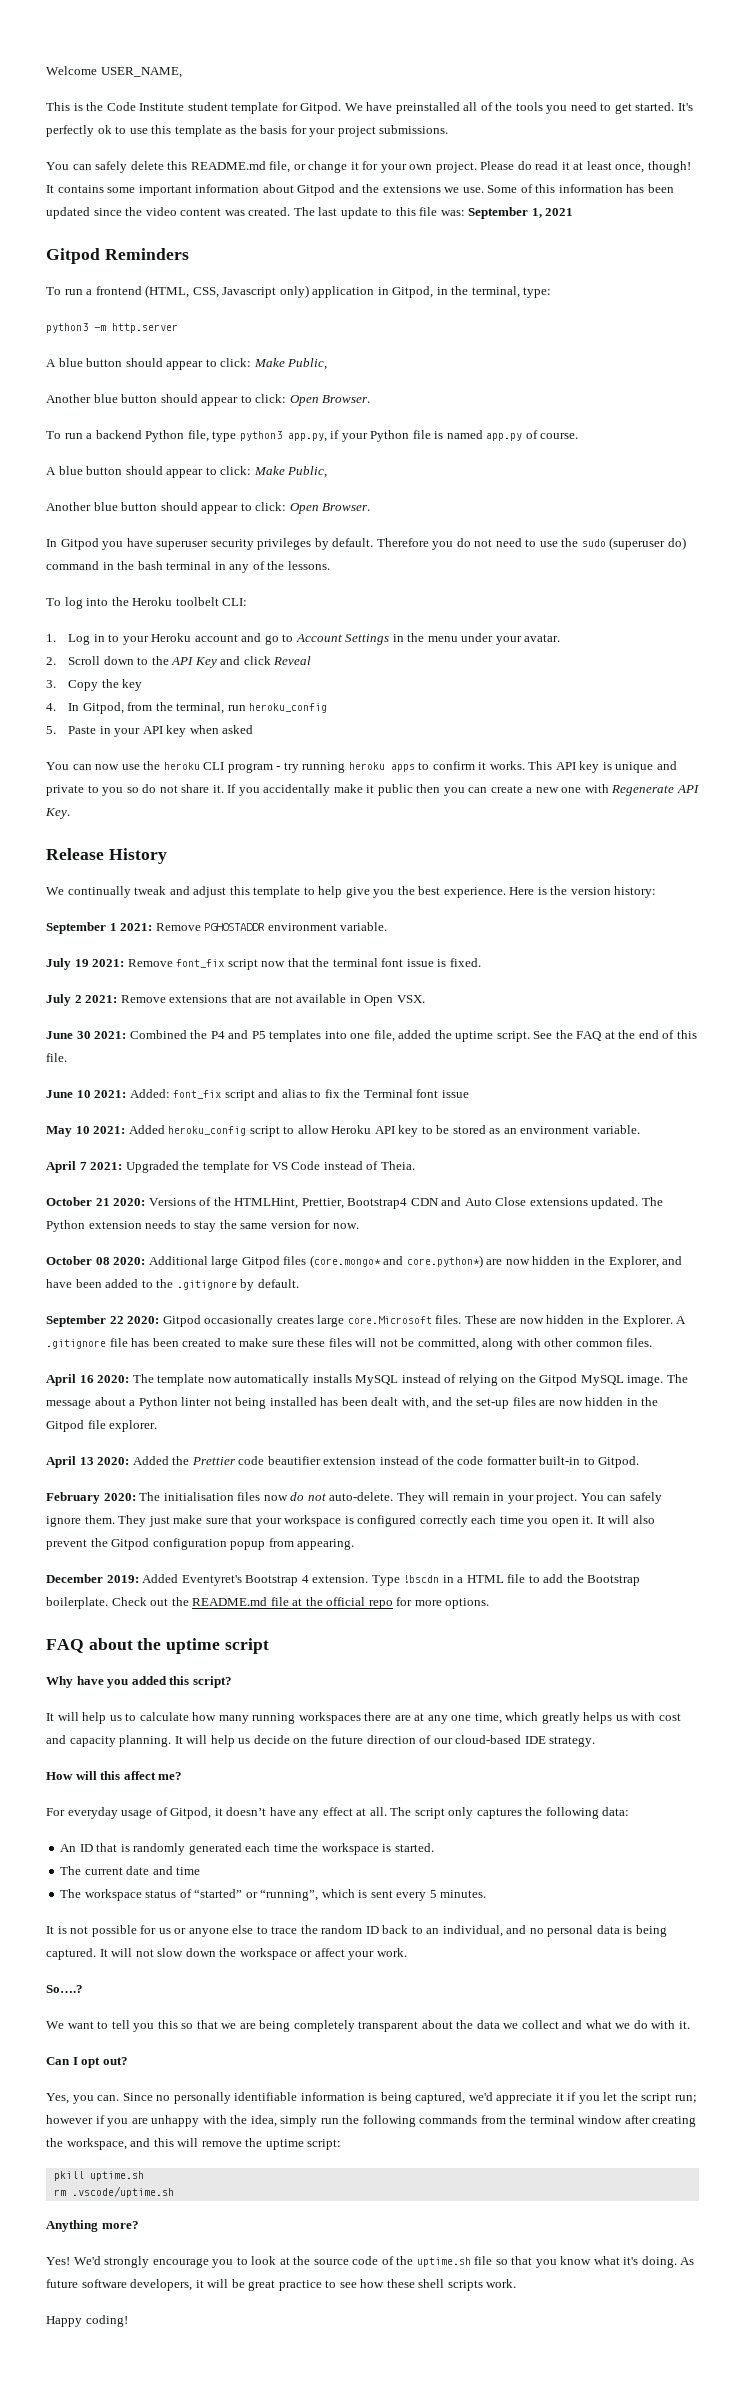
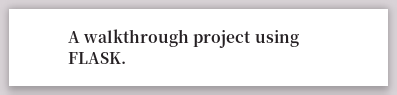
[46,66,182,78] [46,102,693,114] [46,125,449,137] [46,161,691,173] [46,184,674,196] [46,207,574,219] [46,248,189,264] [46,285,552,298] [46,323,178,333] [46,358,328,370] [46,394,371,406] [46,430,579,442] [46,466,328,478] [46,502,371,514] [46,537,686,550] [46,561,330,573] [46,597,248,609] [46,633,561,645] [46,656,312,668] [46,679,143,691] [46,702,328,714] [46,725,254,737] [46,761,677,773] [46,784,699,796] [45,808,70,819] [46,848,167,864] [46,886,657,898] [46,922,388,934] [46,958,481,970] [46,994,425,1006] [46,1030,697,1042] [46,1053,67,1062] [46,1089,469,1101] [46,1125,640,1137] [46,1161,415,1173] [46,1197,663,1209] [46,1220,359,1232] [46,1255,683,1268] [46,1279,299,1291] [46,1315,687,1327] [46,1338,653,1350] [46,1374,688,1386] [46,1397,659,1409] [46,1420,158,1432] [46,1456,640,1468] [46,1492,662,1504] [46,1515,655,1527] [46,1538,355,1550] [46,1574,641,1586] [46,1597,490,1609] [46,1638,269,1654] [46,1676,232,1688] [46,1712,681,1724] [46,1735,596,1747] [46,1771,183,1780] [46,1807,630,1819] [60,1843,434,1855] [60,1866,201,1875] [60,1889,487,1901] [46,1925,667,1937] [46,1948,407,1960] [46,1985,83,1993] [46,2020,690,2032] [46,2057,128,2068] [46,2092,697,2104] [46,2115,697,2127] [46,2138,342,2150] [53,2171,144,2181] [53,2186,174,2198] [46,2220,139,2232] [46,2256,695,2268] [46,2279,517,2291] [46,2315,128,2327] Welcome USER_NAME, // This is the Code Institute student template for Gitpod. We have preinstalled all of the tools you need to get started. It's perfectly ok to use this template as the basis for your project submissions. // You can safely delete this README.md file, or change it for your own project. Please do read it at least once, though! It contains some important information about Gitpod and the extensions we use. Some of this information has been updated since the video content was created. The last update to this file was: September 1, 2021 // Gitpod Reminders // To run a frontend (HTML, CSS, Javascript only) application in Gitpod, in the terminal, type: // python3 -m http.server // A blue button should appear to click: Make Public, // Another blue button should appear to click: Open Browser. // To run a backend Python file, type python3 app.py, if your Python file is named app.py of course. // A blue button should appear to click: Make Public, // Another blue button should appear to click: Open Browser. // In Gitpod you have superuser security privileges by default. Therefore you do not need to use the sudo (superuser do) command in the bash terminal in any of the lessons. // To log into the Heroku toolbelt CLI: // 1. Log in to your Heroku account and go to Account Settings in the menu under your avatar. // 2. Scroll down to the API Key and click Reveal // 3. Copy the key // 4. In Gitpod, from the terminal, run heroku_config // 5. Paste in your API key when asked // You can now use the heroku CLI program - try running heroku apps to confirm it works. This API key is unique and private to you so do not share it. If you accidentally make it public then you can create a new one with Regenerate API Key. // Release History // We continually tweak and adjust this template to help give you the best experience. Here is the version history: // September 1 2021: Remove PGHOSTADDR environment variable. // July 19 2021: Remove font_fix script now that the terminal font issue is fixed. // July 2 2021: Remove extensions that are not available in Open VSX. // June 30 2021: Combined the P4 and P5 templates into one file, added the uptime script. See the FAQ at the end of this file. // June 10 2021: Added: font_fix script and alias to fix the Terminal font issue // May 10 2021: Added heroku_config script to allow Heroku API key to be stored as an environment variable. // April 7 2021: Upgraded the template for VS Code instead of Theia. // October 21 2020: Versions of the HTMLHint, Prettier, Bootstrap4 CDN and Auto Close extensions updated. The Python extension needs to stay the same version for now. // October 08 2020: Additional large Gitpod files (core.mongo* and core.python*) are now hidden in the Explorer, and have been added to the .gitignore by default. // September 22 2020: Gitpod occasionally creates large core.Microsoft files. These are now hidden in the Explorer. A .gitignore file has been created to make sure these files will not be committed, along with other common files. // April 16 2020: The template now automatically installs MySQL instead of relying on the Gitpod MySQL image. The message about a Python linter not being installed has been dealt with, and the set-up files are now hidden in the Gitpod file explorer. // April 13 2020: Added the Prettier code beautifier extension instead of the code formatter built-in to Gitpod. // February 2020: The initialisation files now do not auto-delete. They will remain in your project. You can safely ignore them. They just make sure that your workspace is configured correctly each time you open it. It will also prevent the Gitpod configuration popup from appearing. // December 2019: Added Eventyret's Bootstrap 4 extension. Type !bscdn in a HTML file to add the Bootstrap boilerplate. Check out the README.md file at the official repo for more options. // FAQ about the uptime script // Why have you added this script? // It will help us to calculate how many running workspaces there are at any one time, which greatly helps us with cost and capacity planning. It will help us decide on the future direction of our cloud-based IDE strategy. // How will this affect me? // For everyday usage of Gitpod, it doesn’t have any effect at all. The script only captures the following data: // An ID that is randomly generated each time the workspace is started. // The current date and time // The workspace status of “started” or “running”, which is sent every 5 minutes. // It is not possible for us or anyone else to trace the random ID back to an individual, and no personal data is being captured. It will not slow down the workspace or affect your work. // So….? // We want to tell you this so that we are being completely transparent about the data we collect and what we do with it. // Can I opt out? // Yes, you can. Since no personally identifiable information is being captured, we'd appreciate it if you let the script run; however if you are unhappy with the idea, simply run the following commands from the terminal window after creating the workspace, and this will remove the uptime script: // pkill uptime.sh // rm .vscode/uptime.sh // Anything more? // Yes! We'd strongly encourage you to look at the source code of the uptime.sh file so that you know what it's doing. As future software developers, it will be great practice to see how these shell scripts work. // Happy coding! -> [68,29,299,48] [68,52,126,64] A walkthrough project using FLASK.

